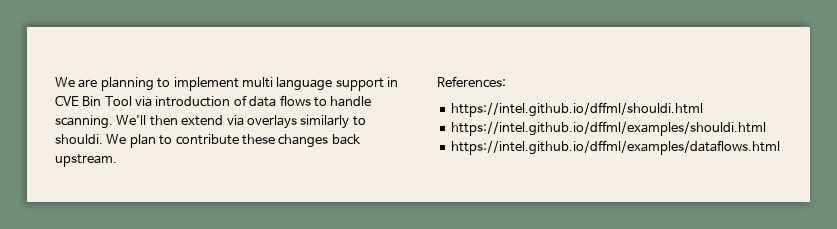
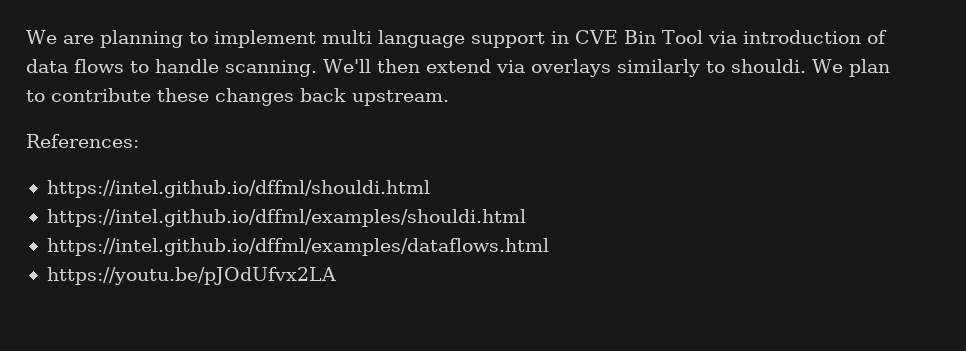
(780, 147) none -> [46,267,336,285] // https://youtu.be/pJOdUfvx2LA

